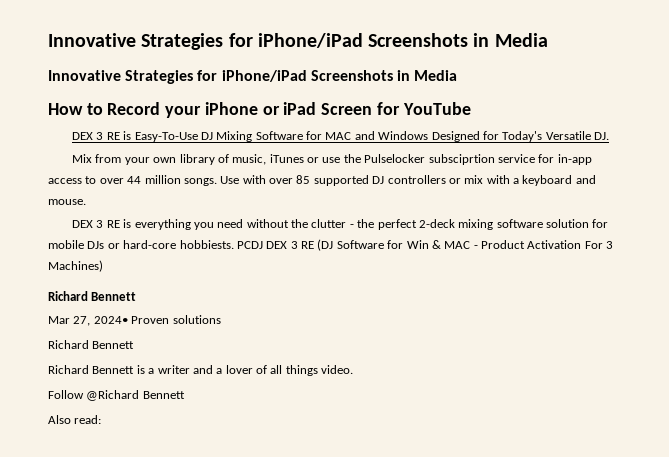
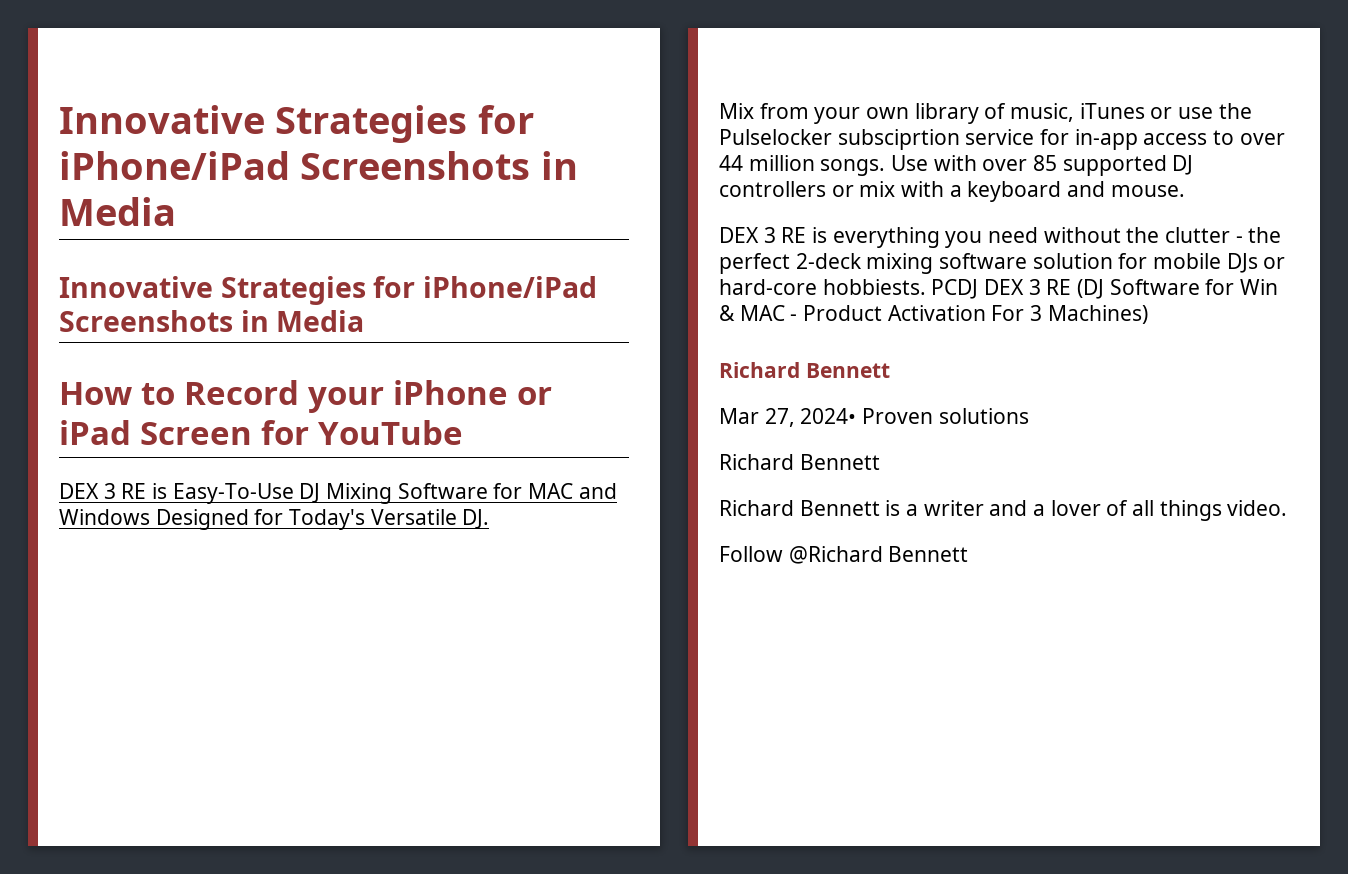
[48,415,102,424] // Also read: -> (969, 554) none

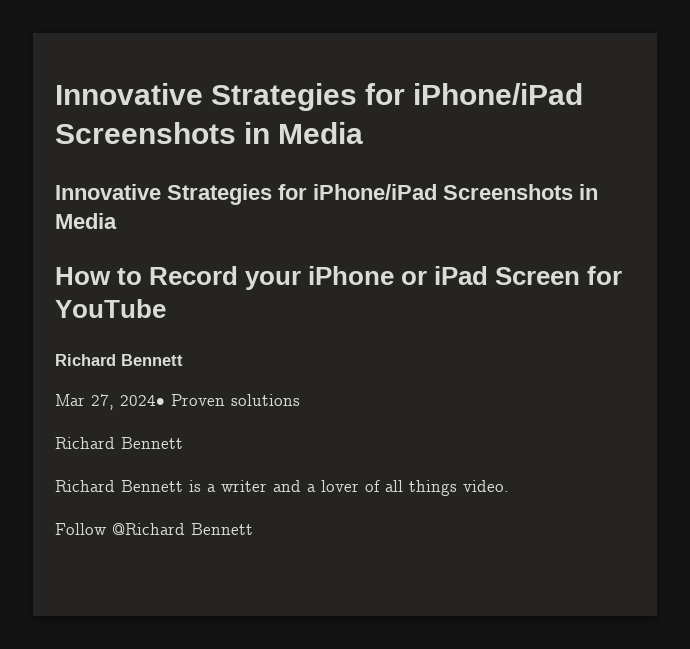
[59,483,617,504] [59,509,490,530] [719,103,1252,124] [719,129,1285,150] [719,155,1194,176] [719,181,1185,202] [719,227,1282,248] [719,253,1286,274] [719,279,1279,299] [719,305,1148,324] // DEX 3 RE is Easy-To-Use DJ Mixing Software for MAC and Windows Designed for Today's Versatile DJ. // Mix from your own library of music, iTunes or use the Pulselocker subsciprtion service for in-app access to over 44 million songs. Use with over 85 supported DJ controllers or mix with a keyboard and mouse. // DEX 3 RE is everything you need without the clutter - the perfect 2-deck mixing software solution for mobile DJs or hard-core hobbiests. PCDJ DEX 3 RE (DJ Software for Win & MAC - Product Activation For 3 Machines) -> (166, 308) none

